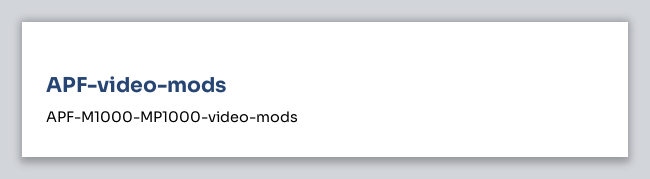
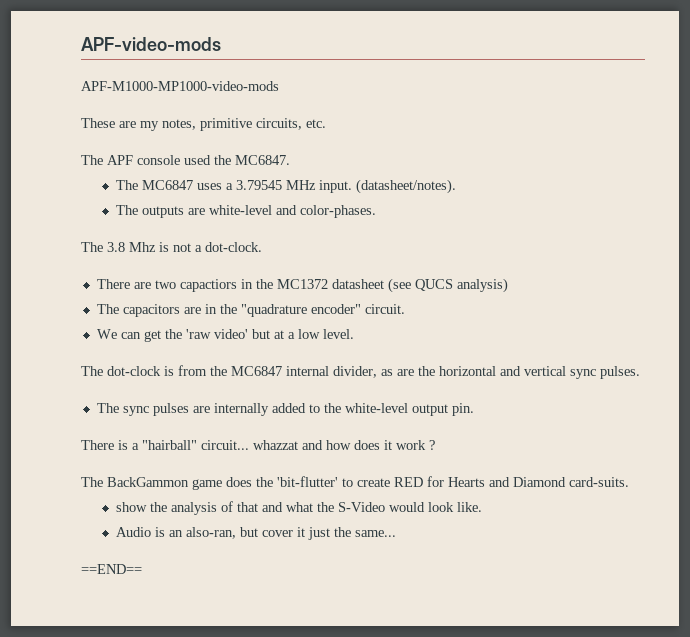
(298, 117) none -> [81,118,326,131] [81,155,290,165] [116,179,457,194] [116,205,377,218] [81,242,262,252] [96,278,508,293] [96,304,405,317] [96,329,354,342] [81,365,640,379] [96,403,474,416] [81,440,435,450] [81,476,629,490] [116,501,483,515] [116,527,397,540] [81,564,142,574] // These are my notes, primitive circuits, etc. // The APF console used the MC6847. // The MC6847 uses a 3.79545 MHz input. (datasheet/notes). // The outputs are white-level and color-phases. // The 3.8 Mhz is not a dot-clock. // There are two capactiors in the MC1372 datasheet (see QUCS analysis) // The capacitors are in the "quadrature encoder" circuit. // We can get the 'raw video' but at a low level. // The dot-clock is from the MC6847 internal divider, as are the horizontal and vertical sync pulses. // The sync pulses are internally added to the white-level output pin. // There is a "hairball" circuit... whazzat and how does it work ? // The BackGammon game does the 'bit-flutter' to create RED for Hearts and Diamond card-suits. // show the analysis of that and what the S-Video would look like. // Audio is an also-ran, but cover it just the same... // ==END==

